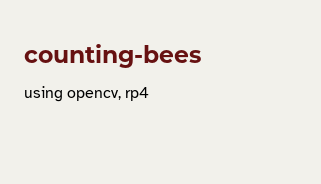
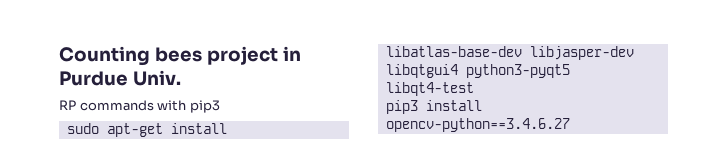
[24,44,201,68] [24,86,150,102] counting-bees // using opencv, rp4 -> [59,46,301,66] [59,70,181,86] [59,100,220,113] [66,123,227,137] [385,46,634,60] [385,64,570,78] [385,82,474,96] [385,100,482,114] [385,118,570,132] Counting bees project in Purdue Univ. // RP commands with pip3 // sudo apt-get install libatlas-base-dev libjasper-dev libqtgui4 python3-pyqt5 libqt4-test // pip3 install opencv-python==3.4.6.27

